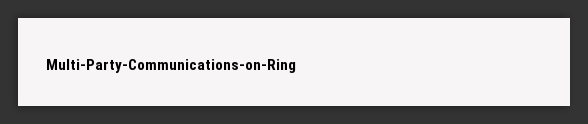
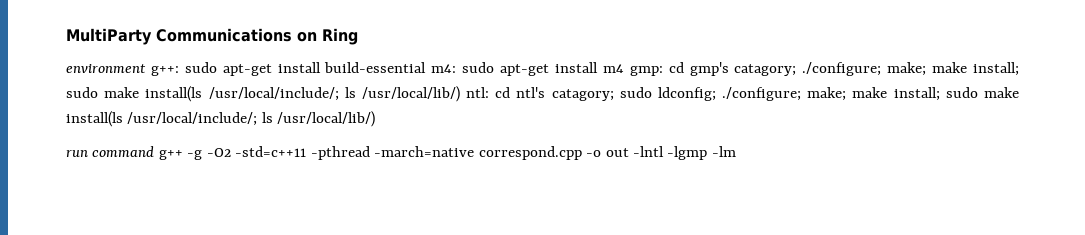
[46,59,296,73] Multi-Party-Communications-on-Ring -> [66,28,358,45] [66,62,1020,76] [66,86,1019,102] [66,111,376,127] [66,146,736,160] MultiParty Communications on Ring // environment g++: sudo apt-get install build-essential m4: sudo apt-get install m4 gmp: cd gmp's catagory; ./configure; make; make install; sudo make install(ls /usr/local/include/; ls /usr/local/lib/) ntl: cd ntl's catagory; sudo ldconfig; ./configure; make; make install; sudo make install(ls /usr/local/include/; ls /usr/local/lib/) // run command g++ -g -O2 -std=c++11 -pthread -march=native correspond.cpp -o out -lntl -lgmp -lm

